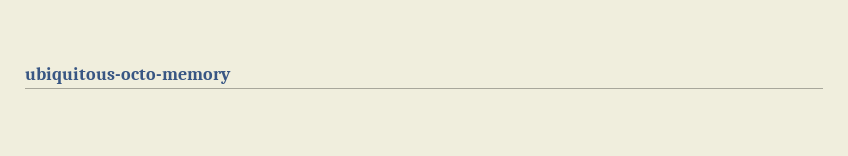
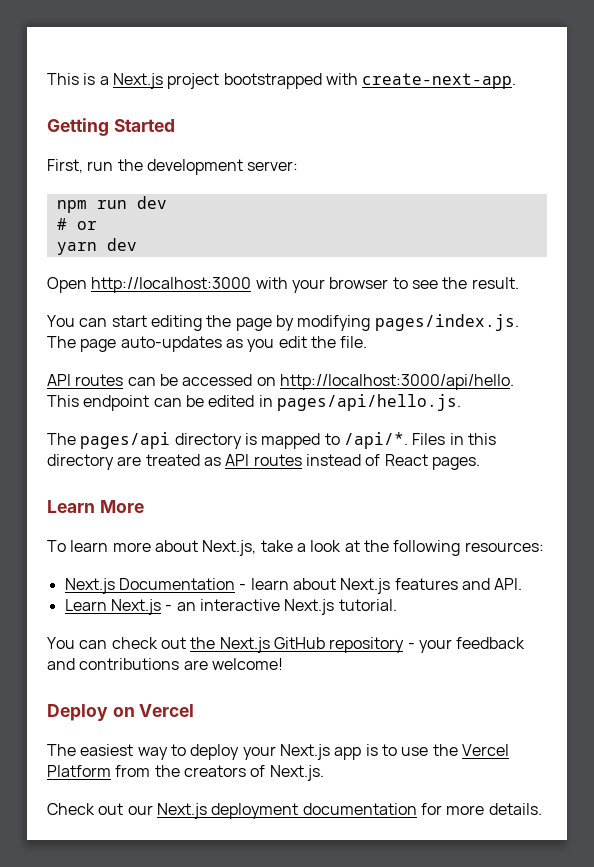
[25,67,231,84] ubiquitous-octo-memory -> [47,73,517,89] [47,118,175,136] [47,159,299,175] [56,196,167,213] [56,218,97,230] [56,238,137,255] [47,277,519,293] [47,314,519,331] [47,336,368,352] [47,374,514,390] [47,394,461,411] [47,432,496,449] [47,454,480,470] [47,500,144,513] [47,540,544,556] [64,578,523,594] [64,599,397,615] [47,637,526,653] [47,658,283,670] [47,704,195,721] [47,744,509,760] [47,765,324,781] [47,803,542,819] This is a Next.js project bootstrapped with create-next-app. // Getting Started // First, run the development server: // npm run dev // # or // yarn dev // Open http://localhost:3000 with your browser to see the result. // You can start editing the page by modifying pages/index.js. The page auto-updates as you edit the file. // API routes can be accessed on http://localhost:3000/api/hello. This endpoint can be edited in pages/api/hello.js. // The pages/api directory is mapped to /api/*. Files in this directory are treated as API routes instead of React pages. // Learn More // To learn more about Next.js, take a look at the following resources: // Next.js Documentation - learn about Next.js features and API. // Learn Next.js - an interactive Next.js tutorial. // You can check out the Next.js GitHub repository - your feedback and contributions are welcome! // Deploy on Vercel // The easiest way to deploy your Next.js app is to use the Vercel Platform from the creators of Next.js. // Check out our Next.js deployment documentation for more details.

